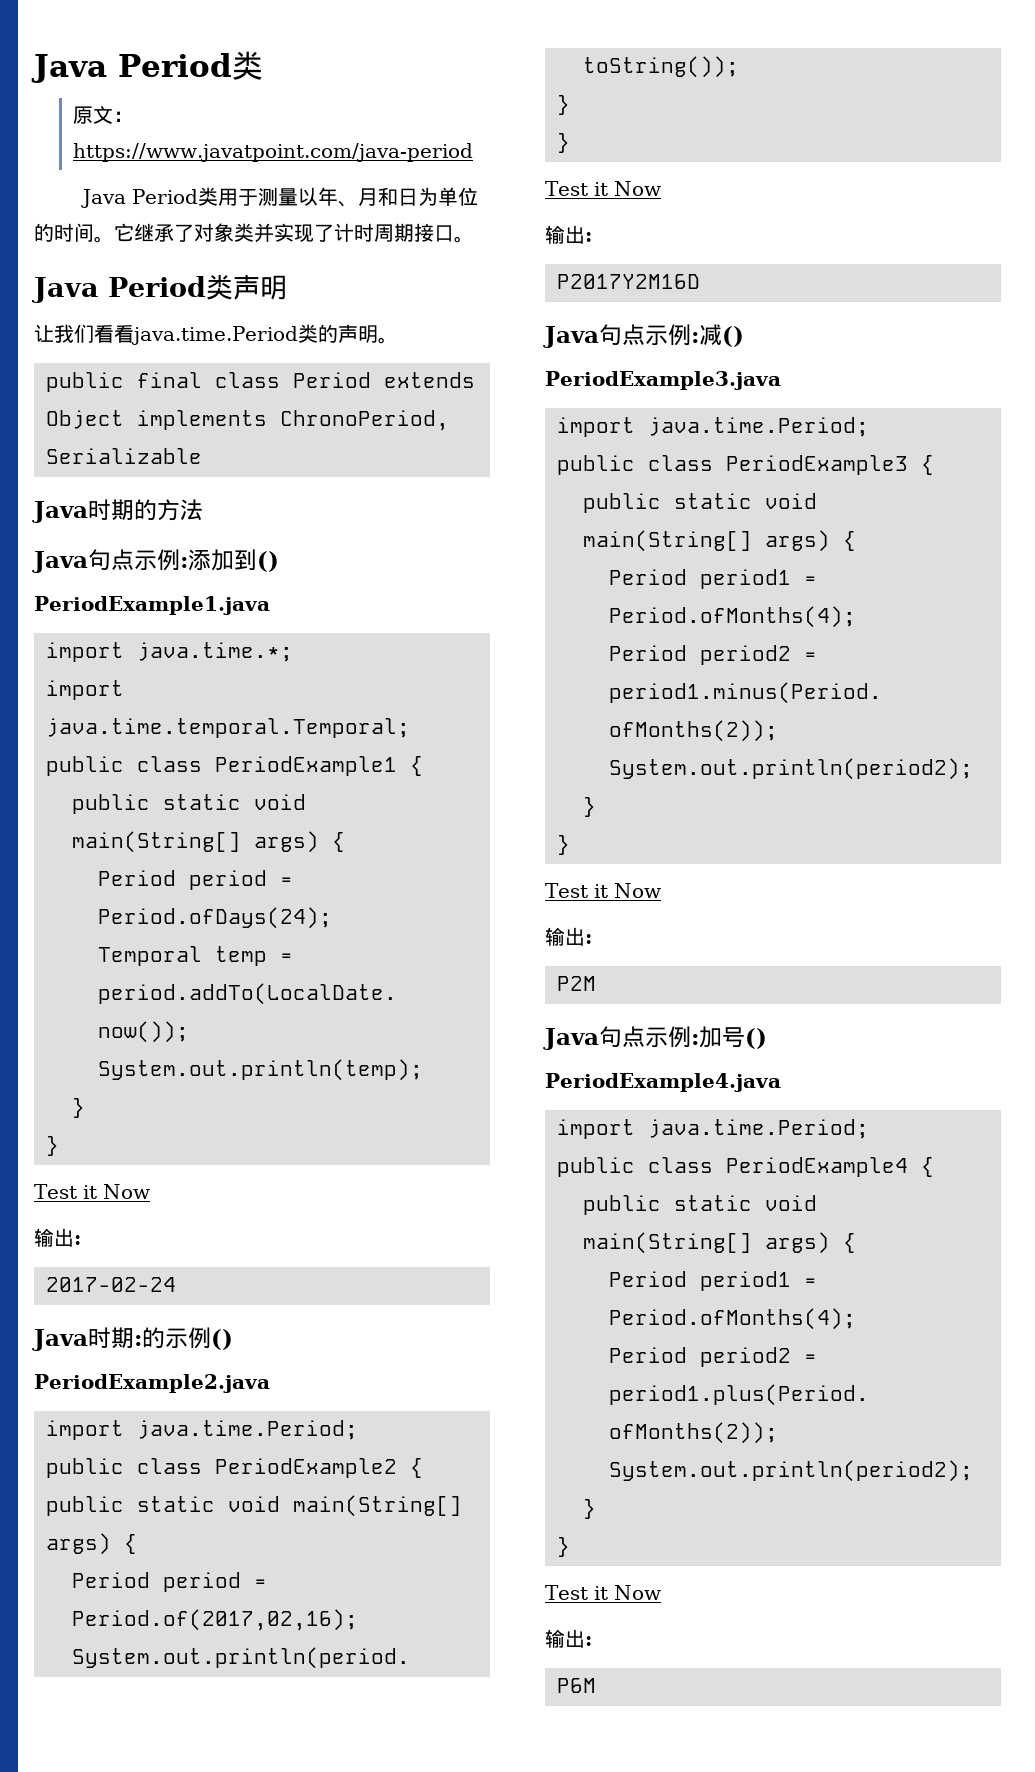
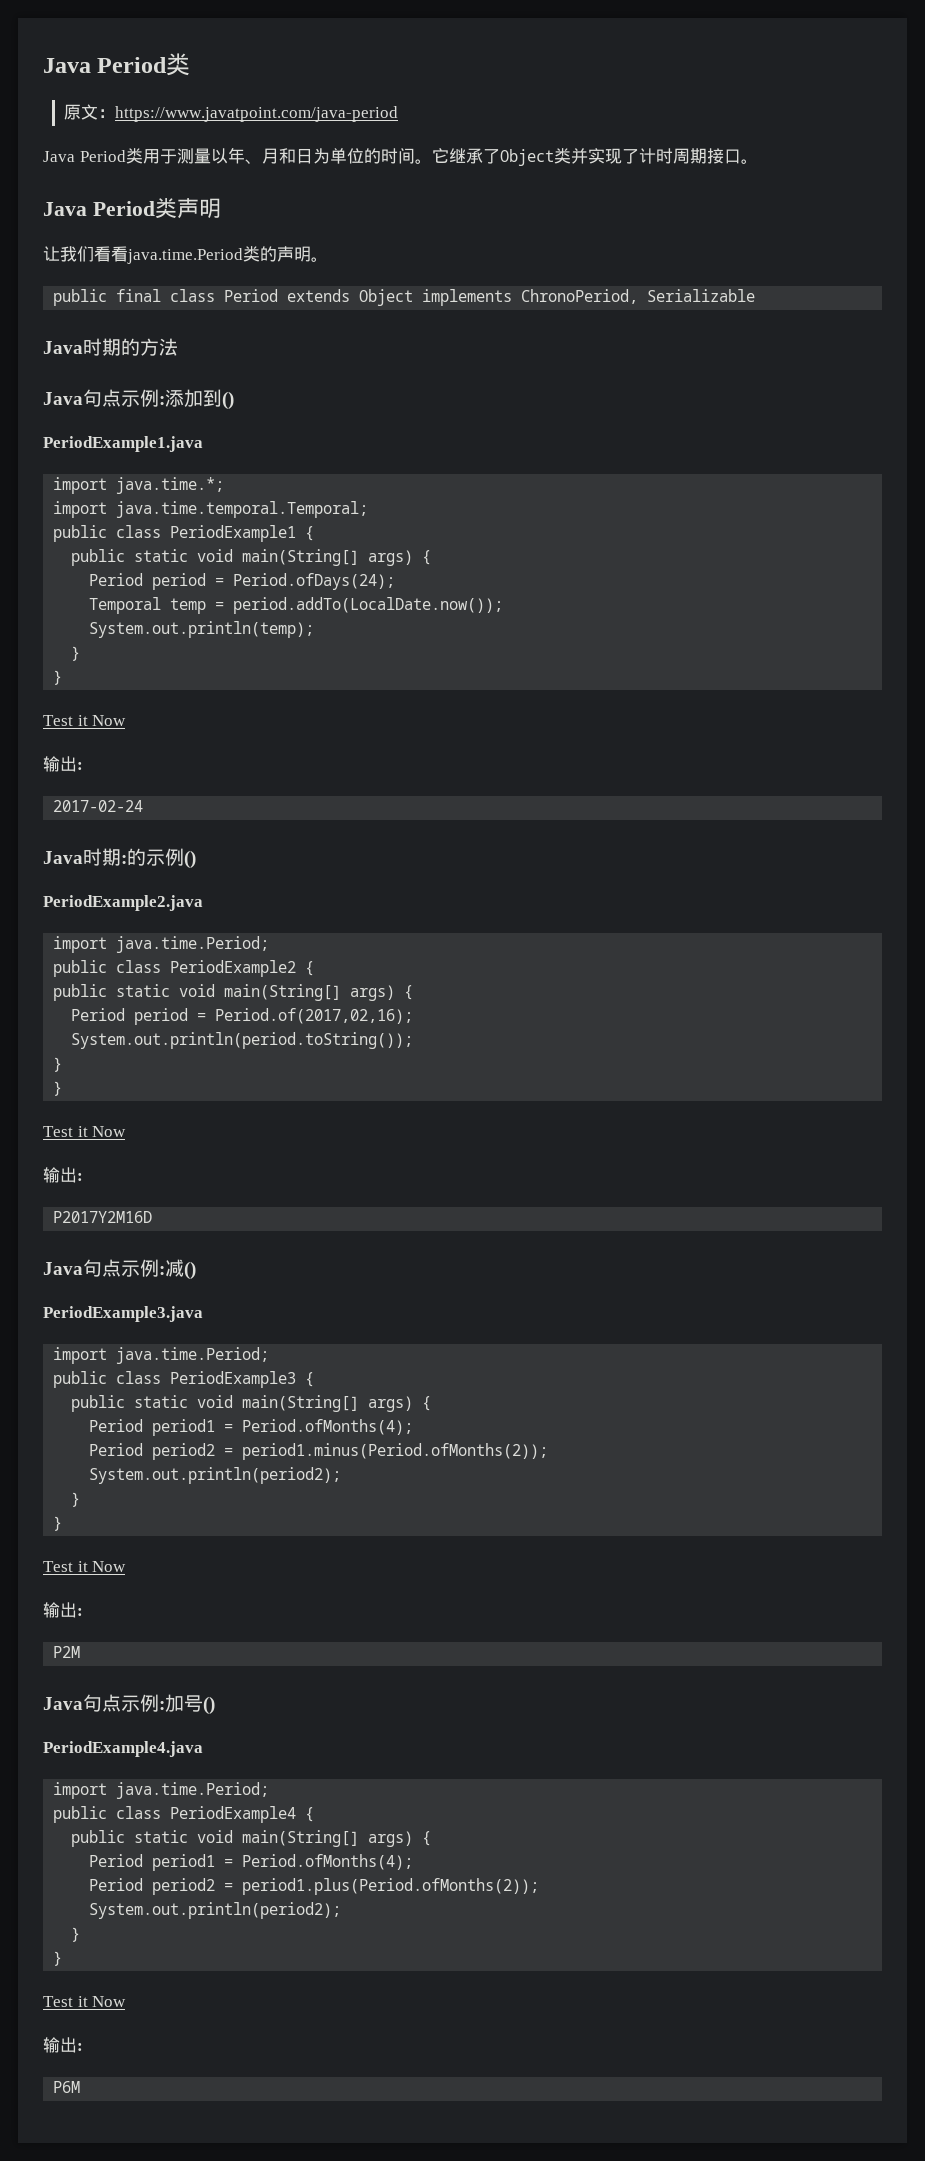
[194,223,234,242] 对象 -> [499,149,554,166] Object

